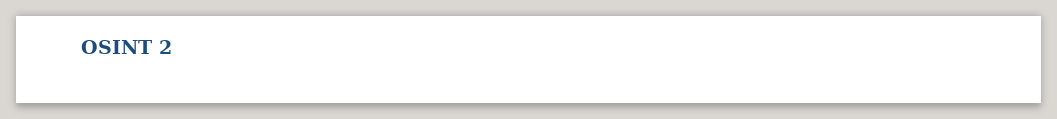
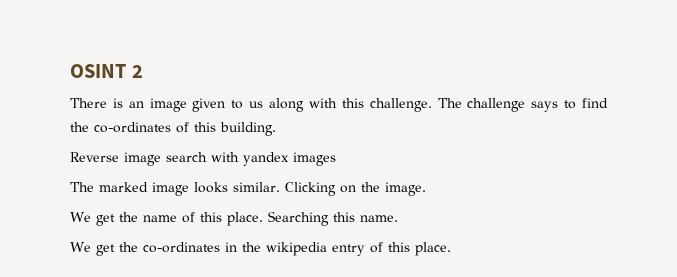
(172, 47) none -> [70,98,609,112] [70,122,276,136] [70,152,336,166] [70,182,426,196] [70,211,398,226] [70,242,451,256] // There is an image given to us along with this challenge. The challenge says to find the co-ordinates of this building. // Reverse image search with yandex images // The marked image looks similar. Clicking on the image. // We get the name of this place. Searching this name. // We get the co-ordinates in the wikipedia entry of this place.

